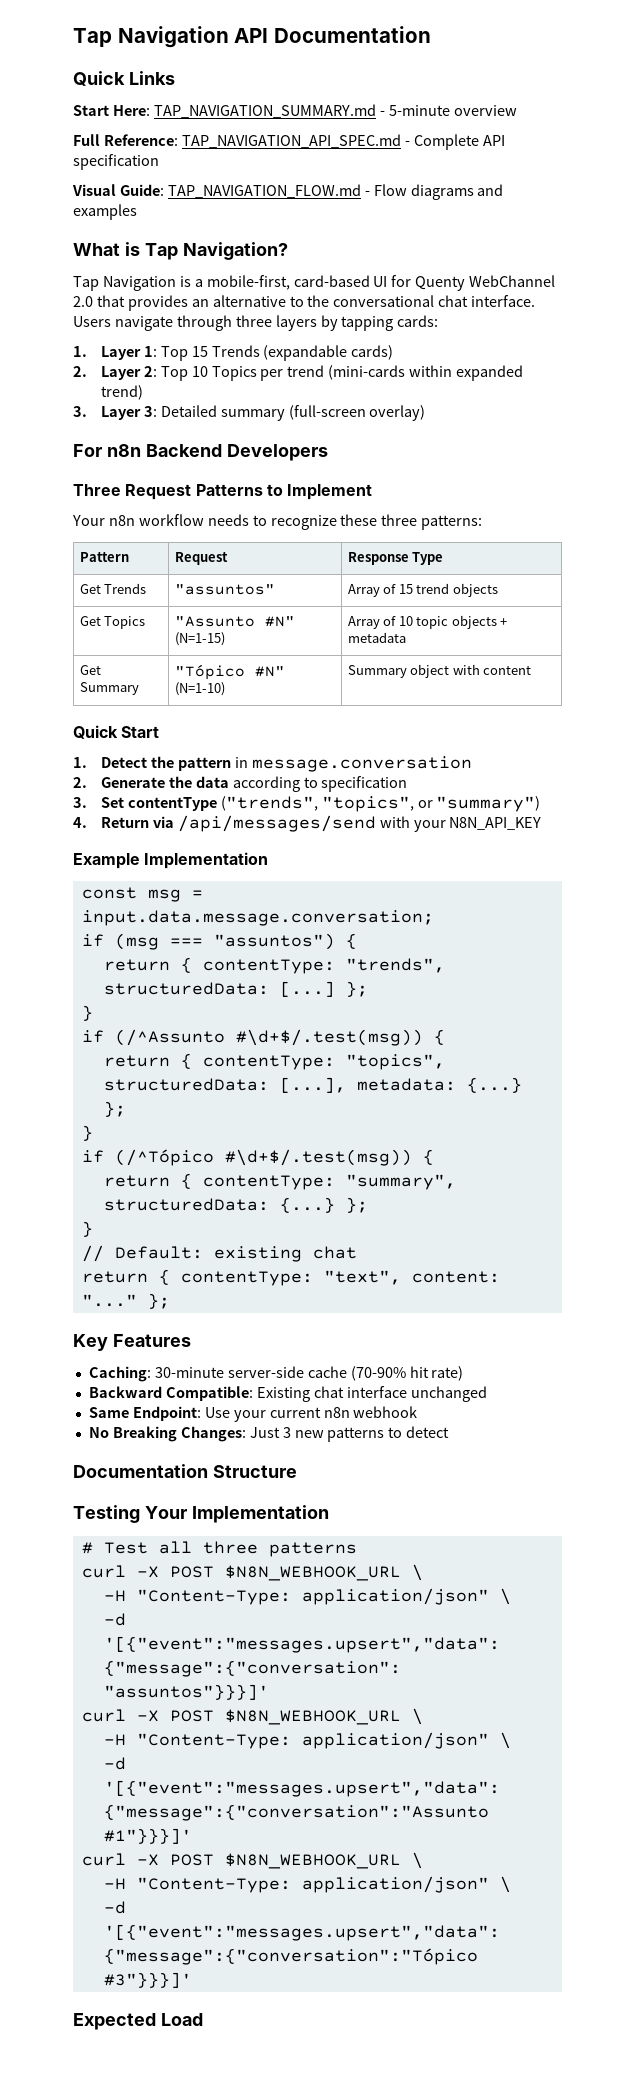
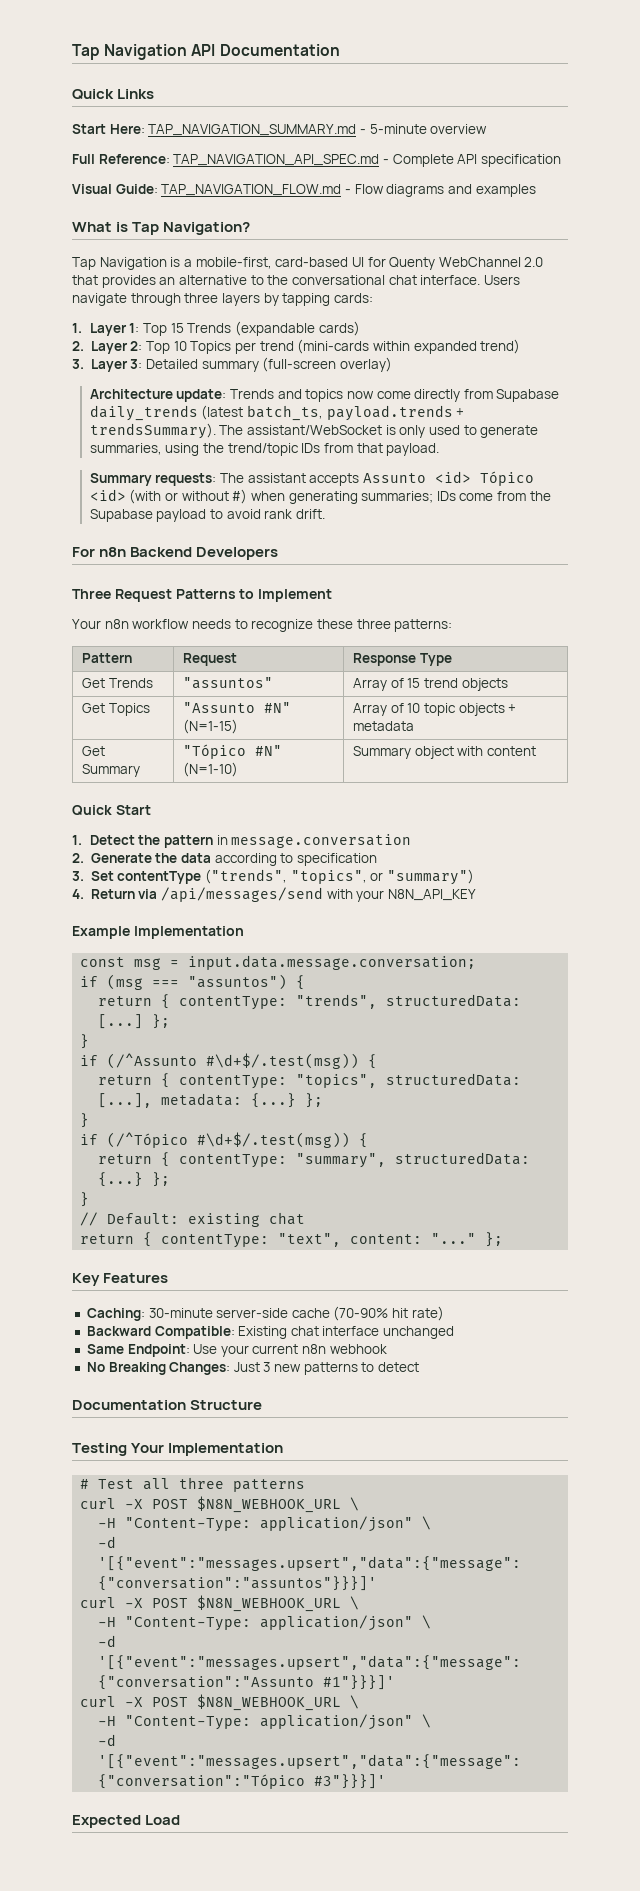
(426, 413) none -> [89,389,560,402] [89,405,465,421] [89,423,539,439] [89,443,440,456] [89,471,534,486] [89,489,551,504] [89,509,325,522] // Architecture update: Trends and topics now come directly from Supabase daily_trends (latest batch_ts, payload.trends + trendsSummary). The assistant/WebSocket is only used to generate summaries, using the trend/topic IDs from that payload. // Summary requests: The assistant accepts Assunto <id> Tópico <id> (with or without #) when generating summaries; IDs come from the Supabase payload to avoid rank drift.

